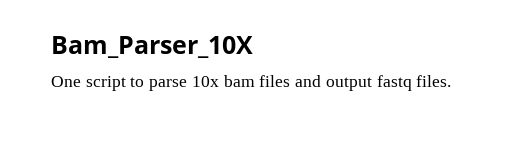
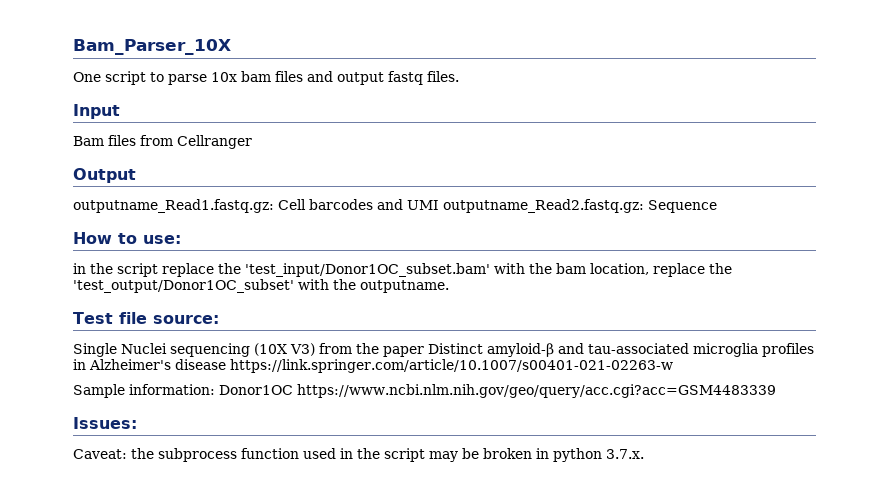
(452, 81) none -> [73,104,120,119] [73,135,252,149] [73,168,136,183] [73,199,717,213] [73,232,181,244] [73,263,732,277] [73,279,449,293] [73,312,219,324] [73,343,814,357] [73,359,673,373] [73,384,776,398] [73,417,137,429] [73,448,644,462] // Input // Bam files from Cellranger // Output // outputname_Read1.fastq.gz: Cell barcodes and UMI outputname_Read2.fastq.gz: Sequence // How to use: // in the script replace the 'test_input/Donor1OC_subset.bam' with the bam location, replace the 'test_output/Donor1OC_subset' with the outputname. // Test file source: // Single Nuclei sequencing (10X V3) from the paper Distinct amyloid-β and tau-associated microglia profiles in Alzheimer's disease https://link.springer.com/article/10.1007/s00401-021-02263-w // Sample information: Donor1OC https://www.ncbi.nlm.nih.gov/geo/query/acc.cgi?acc=GSM4483339 // Issues: // Caveat: the subprocess function used in the script may be broken in python 3.7.x.

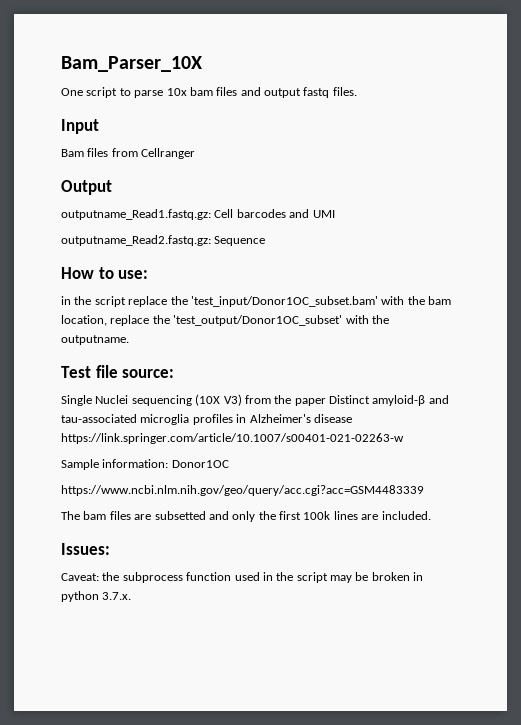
(439, 205) none -> (335, 214) //
(293, 390) none -> (229, 464) //
(776, 391) none -> [61,511,431,522] // The bam files are subsetted and only the first 100k lines are included.

